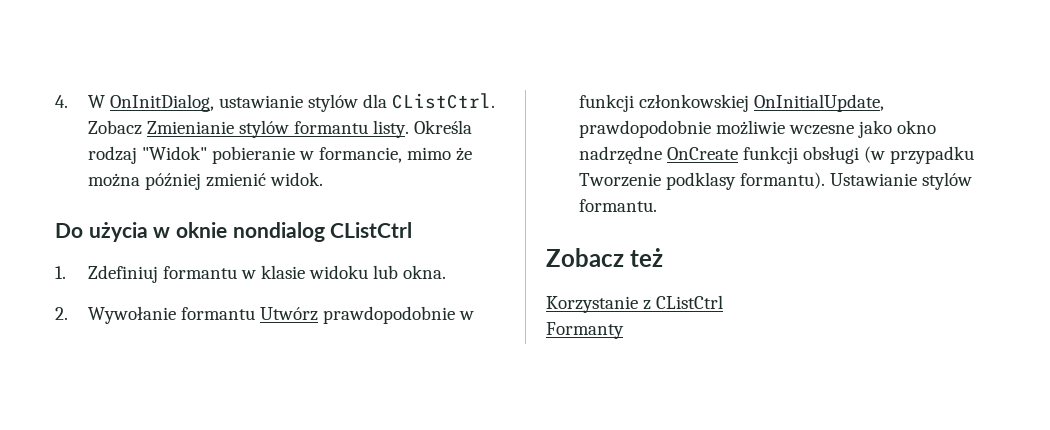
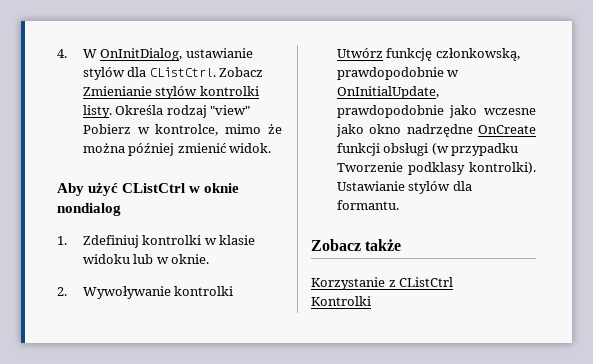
[293,121,368,134] formantu -> [199,86,259,96] kontrolki
[141,146,403,164] "Widok" pobieranie w formancie, -> [210,105,251,115] [82,124,219,136] "view" Pobierz w kontrolce,
[55,222,148,242] Do użycia -> [57,182,186,196] Aby użyć CListCtrl
[330,222,413,238] CListCtrl -> (121, 209) none
[162,266,237,279] formantu -> [142,235,202,245] kontrolki
[403,265,447,279] okna. -> [156,254,210,264] w oknie.
[87,306,475,324] [578,94,749,112] Wywołanie formantu Utwórz prawdopodobnie w funkcji członkowskiej -> [82,286,234,299] [336,48,520,61] [336,67,460,80] Wywoływanie kontrolki Utwórz funkcję członkowską, prawdopodobnie w
[715,120,785,135] możliwie -> [449,105,478,118] jako
[739,172,825,189] formantu). -> [469,162,536,174] kontrolki).
(973, 181) none -> [452,181,472,191] dla
[630,248,664,267] też -> [365,239,402,251] także
[546,322,624,339] Formanty -> [311,296,371,306] Kontrolki

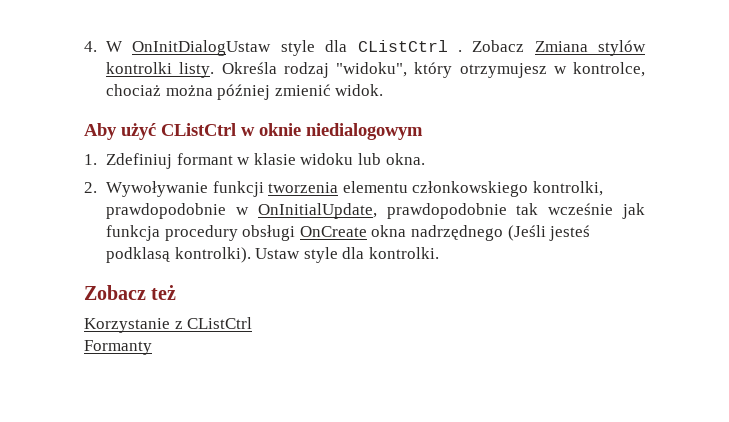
[100,48,253,61] [82,67,264,80] [82,86,152,96] OnInitDialog, ustawianie stylów dla CListCtrl. Zobacz Zmienianie -> [132,40,588,56] OnInitDialogUstaw style dla CListCtrl . Zobacz Zmiana
[210,105,251,115] [82,124,282,136] "view" Pobierz w kontrolce, mimo że -> [336,62,645,78] [106,84,162,96] "widoku", który otrzymujesz w kontrolce, chociaż
[57,203,121,216] nondialog -> [306,123,423,140] niedialogowym
[142,235,202,245] kontrolki -> [176,153,233,165] formant
[156,254,210,264] w oknie. -> [385,153,425,165] okna.
[174,286,234,296] [336,48,520,61] [336,67,460,80] [336,86,439,99] [336,105,536,118] [335,124,536,137] [336,143,519,156] [336,162,536,175] [336,181,472,194] [336,200,399,210] [311,239,402,251] kontrolki Utwórz funkcję członkowską, prawdopodobnie w OnInitialUpdate, prawdopodobnie jako wczesne jako okno nadrzędne OnCreate funkcji obsługi (w przypadku Tworzenie podklasy kontrolki). Ustawianie stylów dla formantu. // Zobacz także -> [212,181,604,197] [106,203,645,219] [106,225,591,241] [106,247,440,263] [84,285,177,300] funkcji tworzenia elementu członkowskiego kontrolki, prawdopodobnie w OnInitialUpdate, prawdopodobnie tak wcześnie jak funkcja procedury obsługi OnCreate okna nadrzędnego (Jeśli jesteś podklasą kontrolki). Ustaw style dla kontrolki. // Zobacz też
[311,296,371,306] Kontrolki -> [84,340,152,355] Formanty

